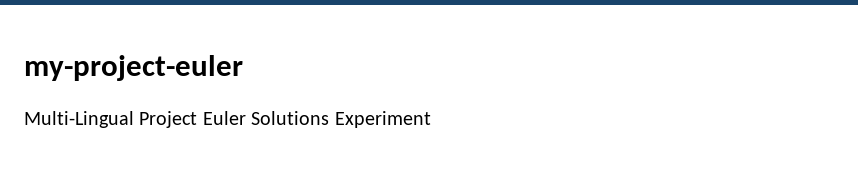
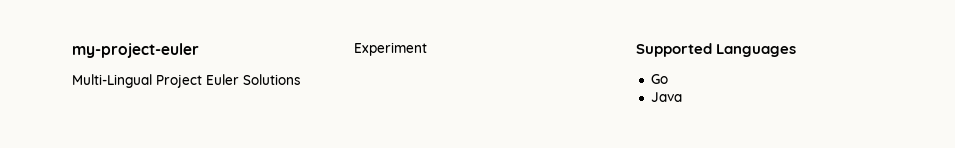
(431, 119) none -> [636,43,797,57] [650,74,668,84] [650,92,682,102] // Supported Languages // Go // Java

